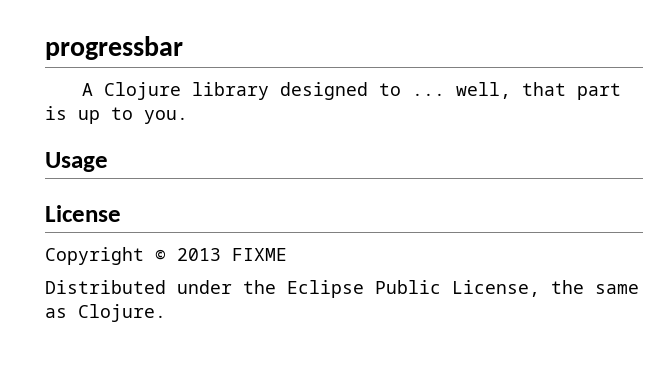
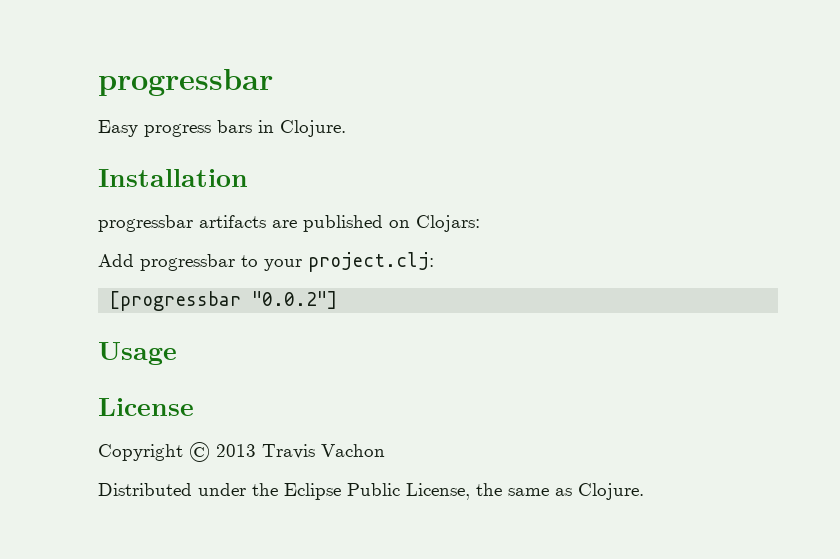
[81,82,621,100] [45,106,188,124] A Clojure library designed to ... well, that part is up to you. -> [98,120,346,137] [98,169,248,187] [98,215,480,232] [98,252,434,272] [109,291,338,311] Easy progress bars in Clojure. // Installation // progressbar artifacts are published on Clojars: // Add progressbar to your project.clj: // [progressbar "0.0.2"]
[232,248,287,261] FIXME -> [262,444,385,459] Travis Vachon

